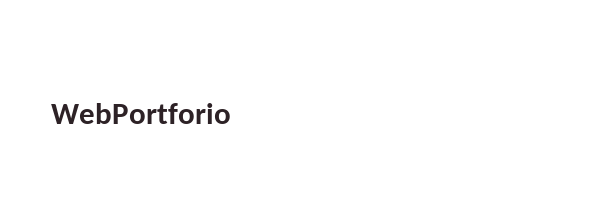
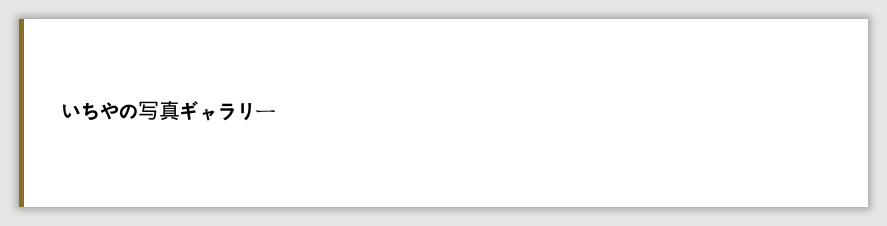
[51,103,231,124] WebPortforio -> [62,101,275,121] いちやの写真ギャラリー

